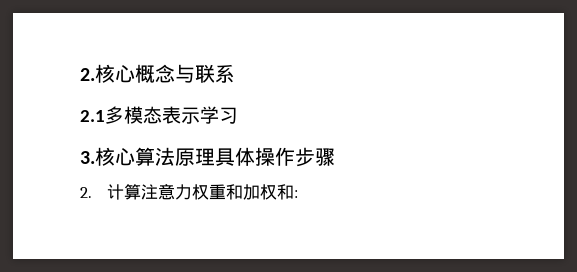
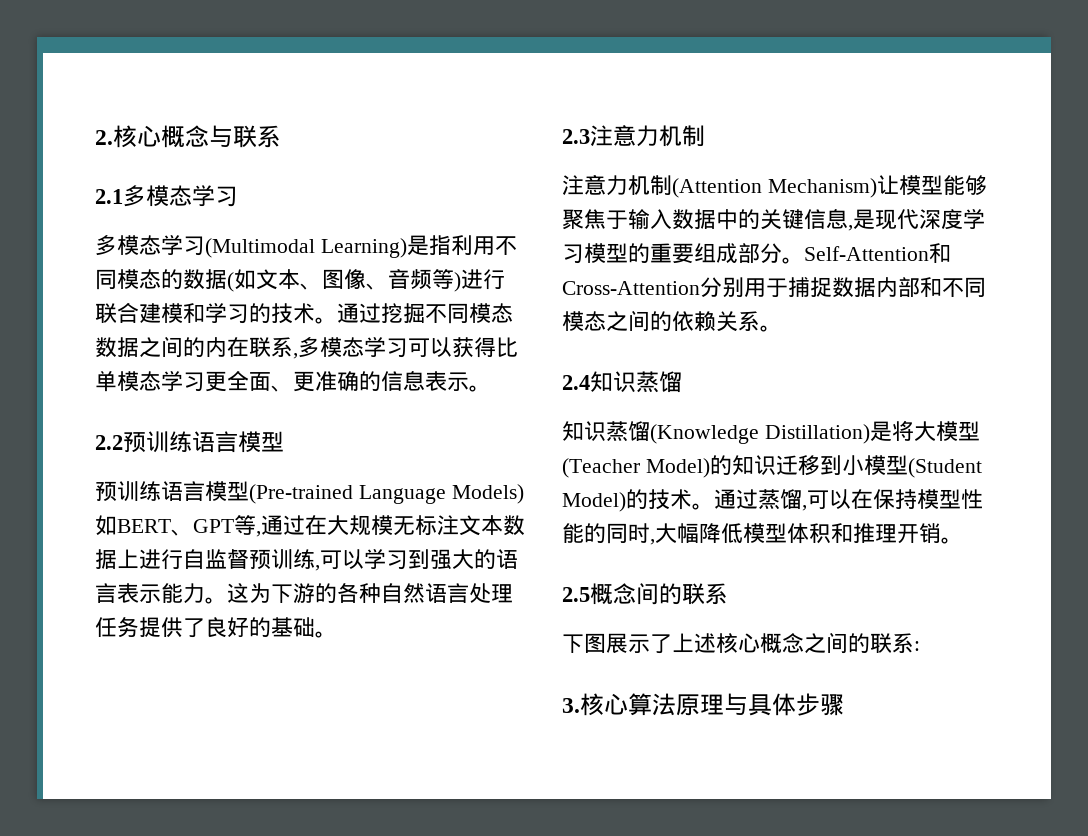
[162,106,238,124] 表示学习 -> [192,185,238,207] [95,235,517,258] [95,269,505,292] [95,302,513,324] [95,336,518,359] [95,370,491,392] [95,431,284,453] [95,481,524,504] [95,515,525,537] [95,549,518,571] [95,583,513,604] [95,617,337,638] [562,125,705,147] [562,174,987,198] [562,208,985,231] [562,243,951,264] [562,276,986,298] [562,310,782,332] [562,371,682,393] [562,420,980,444] [562,455,982,478] [562,489,983,512] [562,523,963,545] [562,583,728,605] [562,632,920,654] 学习 // 多模态学习(Multimodal Learning)是指利用不同模态的数据(如文本、图像、音频等)进行联合建模和学习的技术。通过挖掘不同模态数据之间的内在联系,多模态学习可以获得比单模态学习更全面、更准确的信息表示。 // 2.2预训练语言模型 // 预训练语言模型(Pre-trained Language Models)如BERT、GPT等,通过在大规模无标注文本数据上进行自监督预训练,可以学习到强大的语言表示能力。这为下游的各种自然语言处理任务提供了良好的基础。 // 2.3注意力机制 // 注意力机制(Attention Mechanism)让模型能够聚焦于输入数据中的关键信息,是现代深度学习模型的重要组成部分。Self-Attention和Cross-Attention分别用于捕捉数据内部和不同模态之间的依赖关系。 // 2.4知识蒸馏 // 知识蒸馏(Knowledge Distillation)是将大模型(Teacher Model)的知识迁移到小模型(Student Model)的技术。通过蒸馏,可以在保持模型性能的同时,大幅降低模型体积和推理开销。 // 2.5概念间的联系 // 下图展示了上述核心概念之间的联系:
[215,147,295,166] 具体操作 -> [724,693,796,716] 与具体
[80,184,298,200] // 2.计算注意力权重和加权和: -> (844, 705) none

